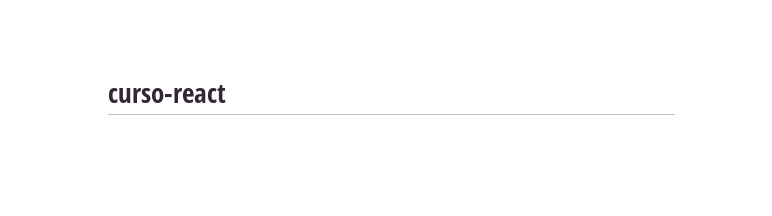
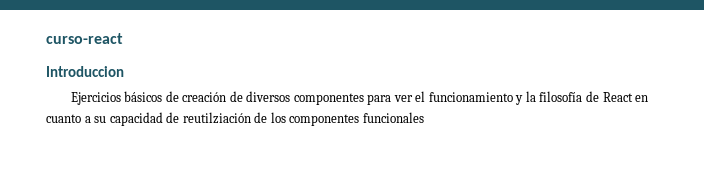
(226, 94) none -> [46,66,124,77] [70,91,649,105] [46,112,424,126] // Introduccion // Ejercicios básicos de creación de diversos componentes para ver el funcionamiento y la filosofía de React en cuanto a su capacidad de reutilziación de los componentes funcionales

